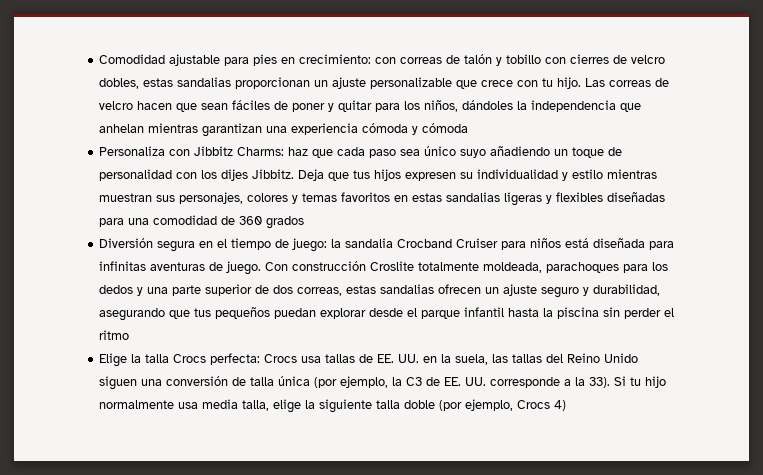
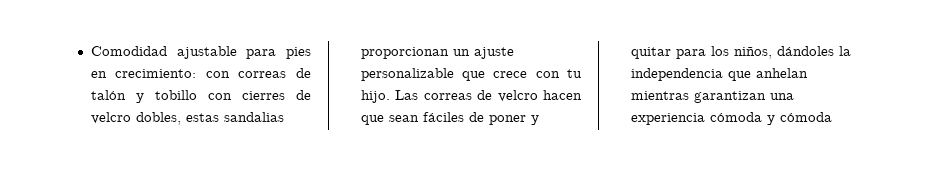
[99,146,623,158] [99,169,658,181] [99,192,666,206] [99,215,305,229] [99,238,675,252] [99,261,669,275] [99,284,661,298] [99,307,675,321] [99,330,130,340] [99,353,639,367] [99,376,667,390] [99,399,567,413] // Personaliza con Jibbitz Charms: haz que cada paso sea único suyo añadiendo un toque de personalidad con los dijes Jibbitz. Deja que tus hijos expresen su individualidad y estilo mientras muestran sus personajes, colores y temas favoritos en estas sandalias ligeras y flexibles diseñadas para una comodidad de 360 grados // Diversión segura en el tiempo de juego: la sandalia Crocband Cruiser para niños está diseñada para infinitas aventuras de juego. Con construcción Croslite totalmente moldeada, parachoques para los dedos y una parte superior de dos correas, estas sandalias ofrecen un ajuste seguro y durabilidad, asegurando que tus pequeños puedan explorar desde el parque infantil hasta la piscina sin perder el ritmo // Elige la talla Crocs perfecta: Crocs usa tallas de EE. UU. en la suela, las tallas del Reino Unido siguen una conversión de talla única (por ejemplo, la C3 de EE. UU. corresponde a la 33). Si tu hijo normalmente usa media talla, elige la siguiente talla doble (por ejemplo, Crocs 4) -> (832, 117) none

